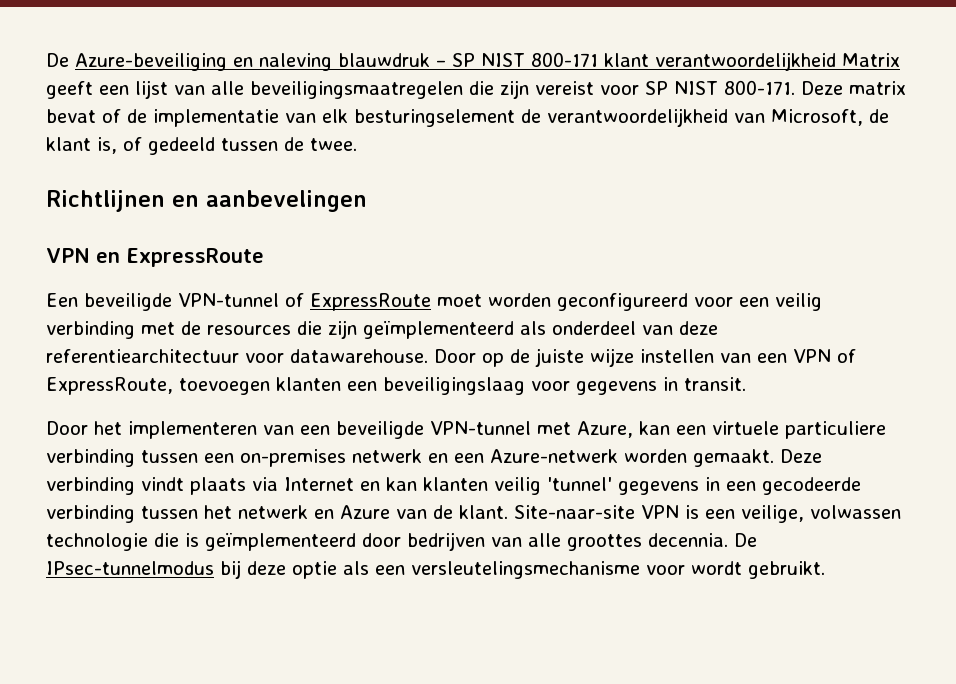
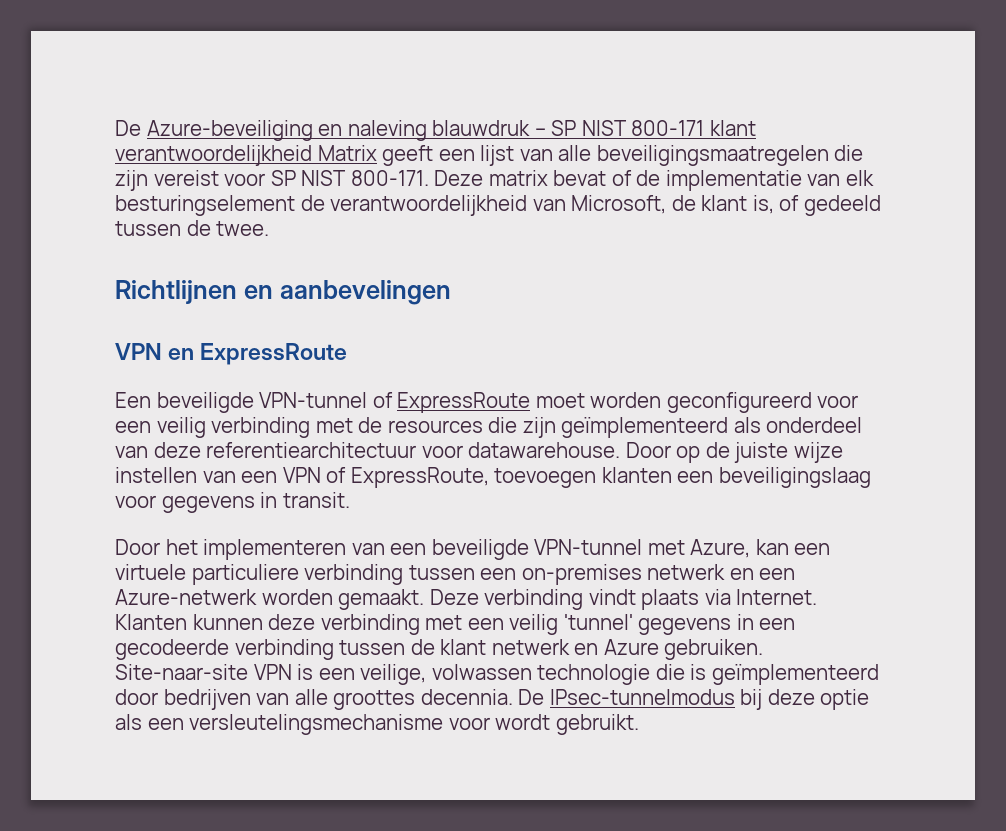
[284,477,488,491] Internet en kan klanten -> [736,589,818,605] [115,614,504,635] Internet. Klanten kunnen deze verbinding met een
[204,505,232,519] het -> [410,639,487,655] de klant
[396,505,508,519] van de klant. -> [664,639,764,660] gebruiken.

